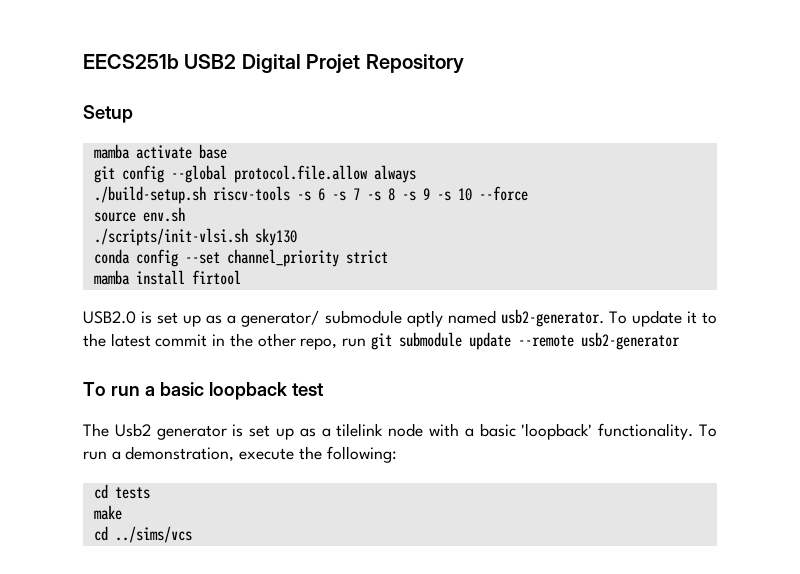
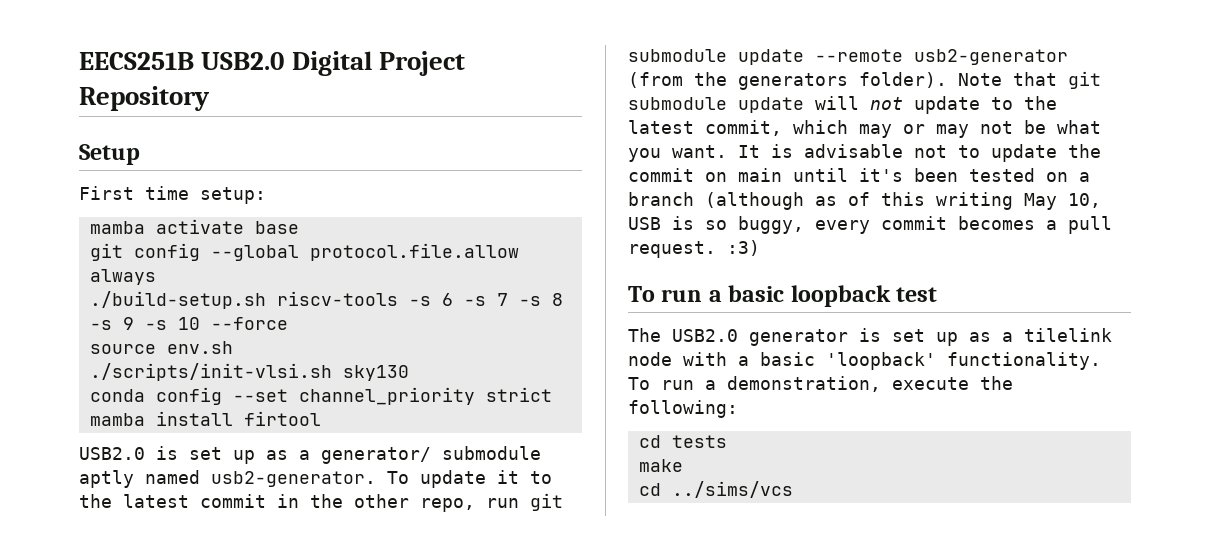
[83,54,361,74] EECS251b USB2 Digital Projet -> [79,51,465,76] EECS251B USB2.0 Digital Project
(133, 114) none -> [79,186,266,204] // First time setup:
(680, 341) none -> [628,71,1101,90] [628,96,1057,114] [628,120,1101,138] [628,144,1101,162] [628,168,1090,182] [628,192,1101,210] [628,216,1112,234] [628,240,760,258] (from the generators folder). Note that git submodule update will not update to the latest commit, which may or may not be what you want. It is advisable not to update the commit on main until it's been tested on a branch (although as of this writing May 10, USB is so buggy, every commit becomes a pull request. :3)
[114,423,151,437] Usb2 -> [672,329,738,342] USB2.0

